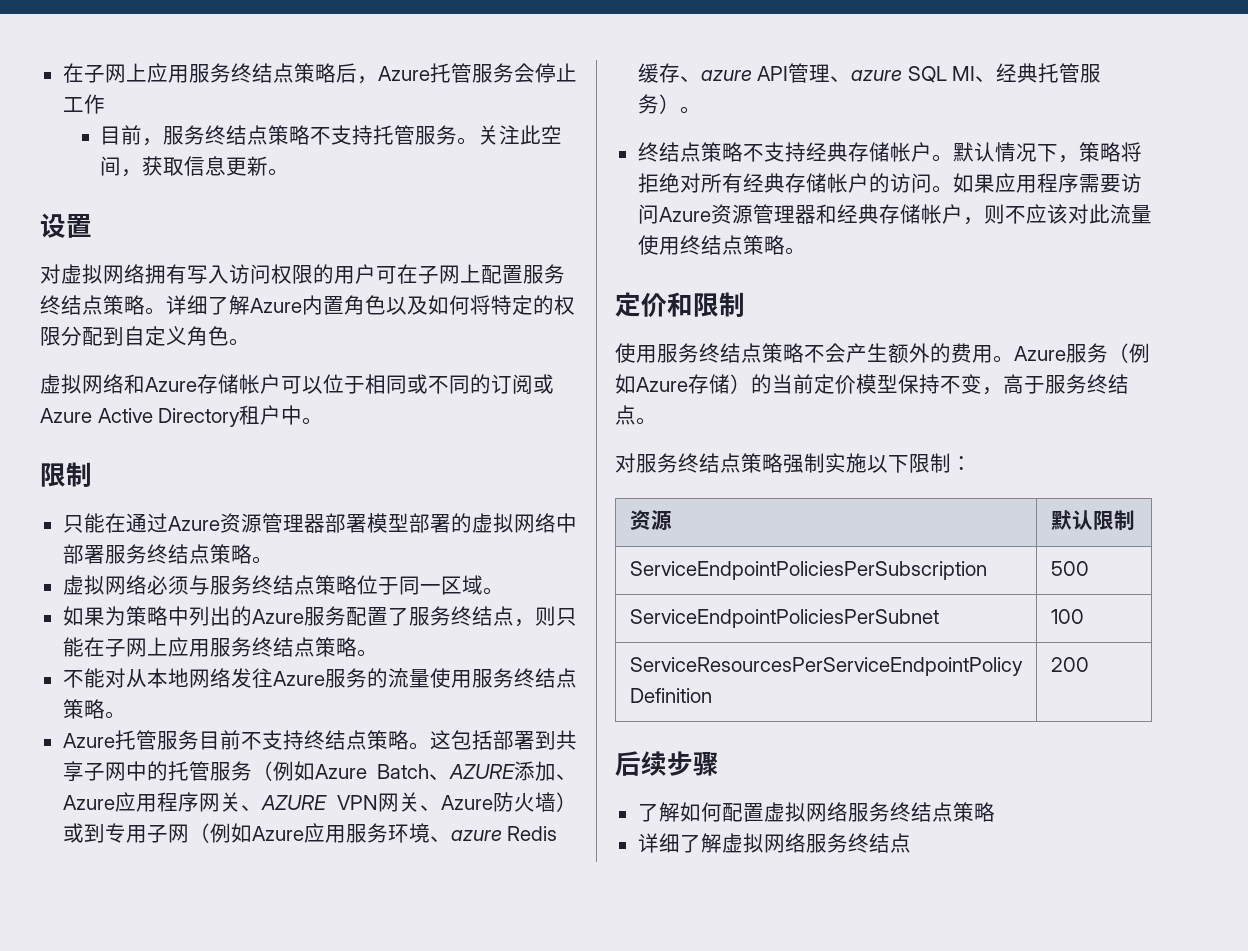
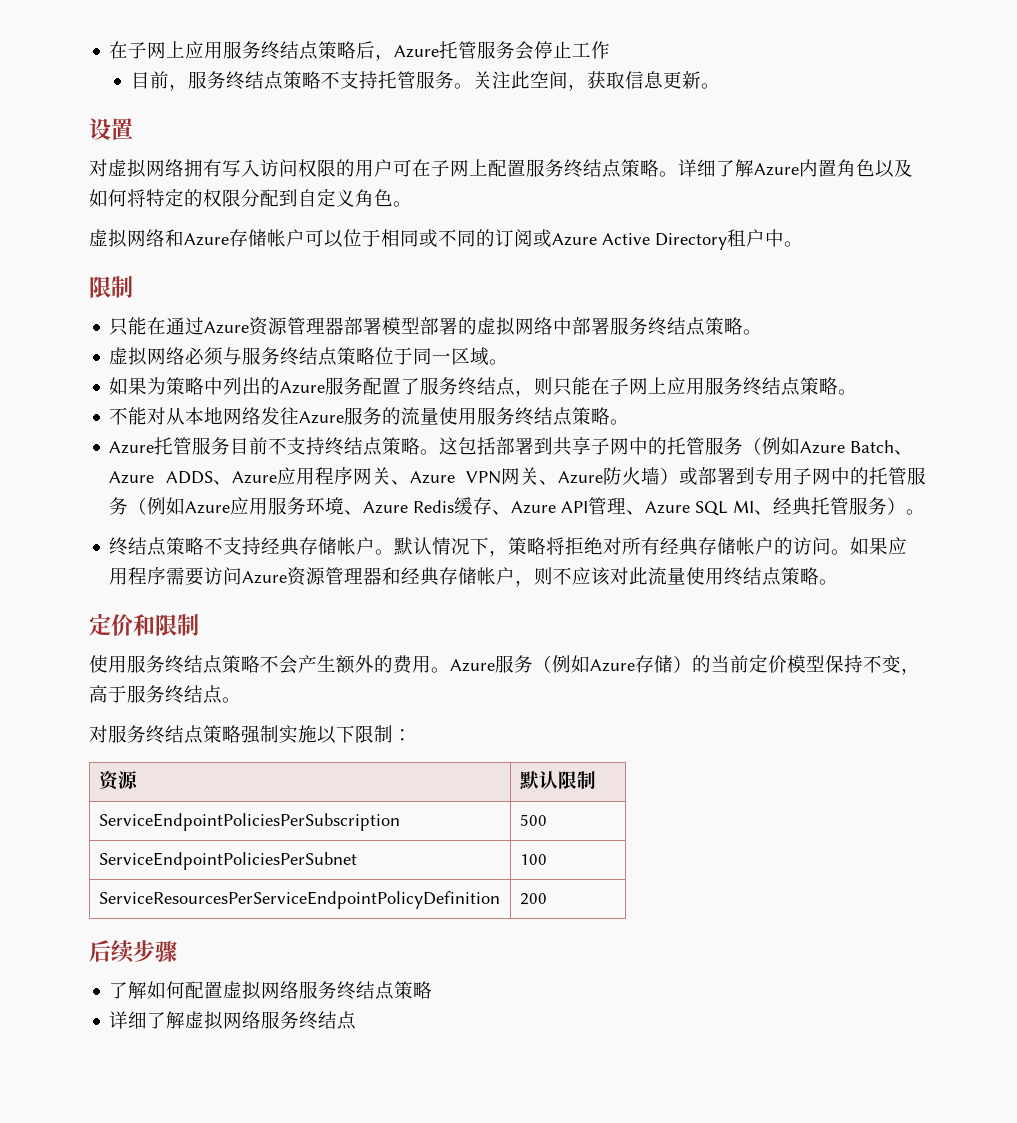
[449,761,557,781] AZURE添加 -> [109,471,213,484] Azure ADDS
[260,795,327,810] AZURE -> [409,471,455,484] Azure
(84, 833) none -> [698,467,736,485] 部署
(189, 833) none -> [831,467,926,485] [109,497,129,515] 中的托管服务
[450,830,502,841] azure -> [363,501,409,514] Azure
[700,70,752,81] azure -> [511,501,557,514] Azure
[851,70,903,81] azure -> [645,501,691,514] Azure

